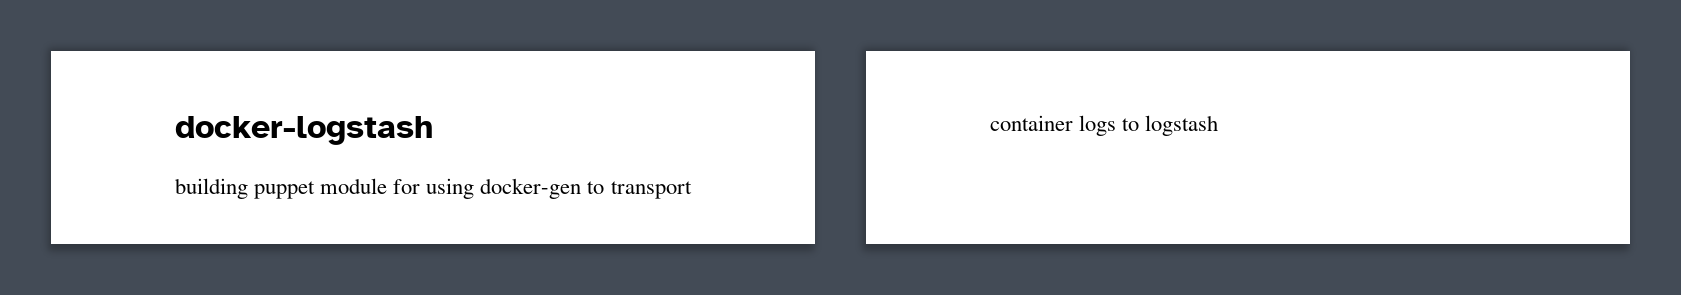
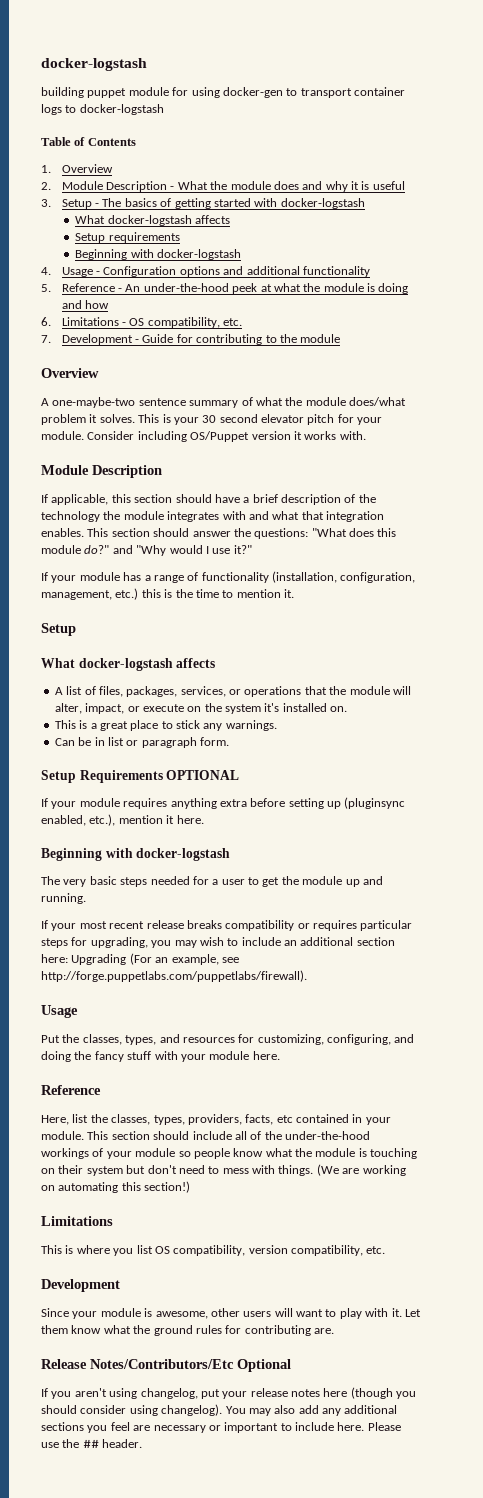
[1145,115,1219,136] logstash -> [79,104,164,115] [41,137,136,146] [41,164,113,173] [41,181,405,192] [41,198,365,209] [75,215,231,226] [75,232,180,243] [75,249,242,260] [41,266,370,277] [41,283,409,294] [61,300,110,309] [41,317,243,328] [41,334,341,345] [41,368,99,378] [41,397,406,408] [41,414,383,425] [41,431,366,442] [41,465,162,478] [41,494,376,505] [41,511,384,522] [41,528,397,539] [41,545,252,556] [41,571,416,583] [41,588,294,600] [41,623,76,636] [41,658,216,671] [54,686,411,697] [54,703,348,714] [54,720,277,731] [54,737,229,748] [41,770,240,783] [41,797,406,809] [41,814,204,826] [41,848,231,861] [41,876,383,887] [41,893,86,904] [41,920,413,931] [41,937,395,948] [41,953,239,965] [41,970,307,982] [41,1005,78,1018] [41,1034,415,1045] [41,1051,280,1062] [41,1085,101,1095] [41,1114,391,1125] [41,1131,370,1140] [41,1148,418,1159] [41,1164,406,1176] [41,1181,191,1193] [41,1216,113,1226] [41,1245,386,1256] [41,1279,120,1292] [41,1308,421,1319] [41,1325,334,1336] [41,1359,291,1372] [41,1387,417,1399] [41,1404,398,1416] [41,1422,401,1433] [41,1439,143,1448] docker-logstash // Table of Contents // 1. Overview // 2. Module Description - What the module does and why it is useful // 3. Setup - The basics of getting started with docker-logstash // What docker-logstash affects // Setup requirements // Beginning with docker-logstash // 4. Usage - Configuration options and additional functionality // 5. Reference - An under-the-hood peek at what the module is doing and how // 6. Limitations - OS compatibility, etc. // 7. Development - Guide for contributing to the module // Overview // A one-maybe-two sentence summary of what the module does/what problem it solves. This is your 30 second elevator pitch for your module. Consider including OS/Puppet version it works with. // Module Description // If applicable, this section should have a brief description of the technology the module integrates with and what that integration enables. This section should answer the questions: "What does this module do?" and "Why would I use it?" // If your module has a range of functionality (installation, configuration, management, etc.) this is the time to mention it. // Setup // What docker-logstash affects // A list of files, packages, services, or operations that the module will alter, impact, or execute on the system it's installed on. // This is a great place to stick any warnings. // Can be in list or paragraph form. // Setup Requirements OPTIONAL // If your module requires anything extra before setting up (pluginsync enabled, etc.), mention it here. // Beginning with docker-logstash // The very basic steps needed for a user to get the module up and running. // If your most recent release breaks compatibility or requires particular steps for upgrading, you may wish to include an additional section here: Upgrading (For an example, see http://forge.puppetlabs.com/puppetlabs/firewall). // Usage // Put the classes, types, and resources for customizing, configuring, and doing the fancy stuff with your module here. // Reference // Here, list the classes, types, providers, facts, etc contained in your module. This section should include all of the under-the-hood workings of your module so people know what the module is touching on their system but don't need to mess with things. (We are working on automating this section!) // Limitations // This is where you list OS compatibility, version compatibility, etc. // Development // Since your module is awesome, other users will want to play with it. Let them know what the ground rules for contributing are. // Release Notes/Contributors/Etc Optional // If you aren't using changelog, put your release notes here (though you should consider using changelog). You may also add any additional sections you feel are necessary or important to include here. Please use the ## header.

